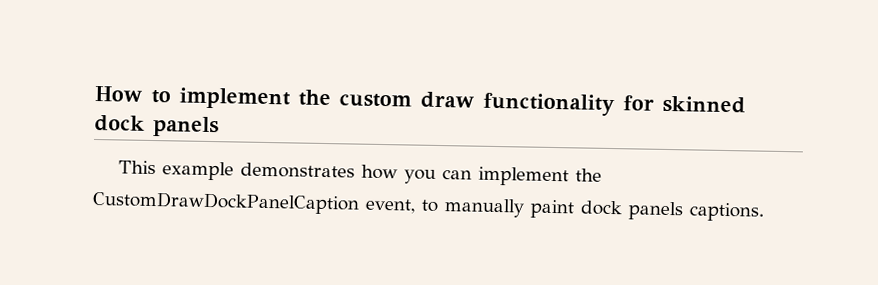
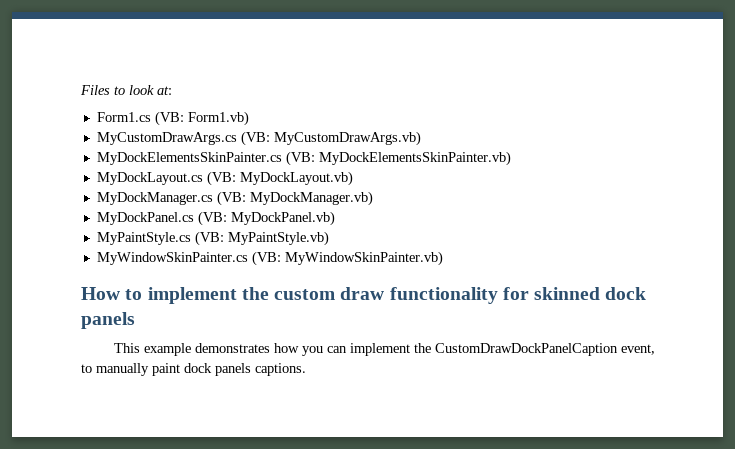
(94, 93) none -> [80,85,172,95] [96,111,249,126] [96,131,421,146] [96,151,511,166] [96,171,353,186] [96,191,373,206] [96,211,335,226] [96,231,329,246] [96,251,443,266] Files to look at: // Form1.cs (VB: Form1.vb) // MyCustomDrawArgs.cs (VB: MyCustomDrawArgs.vb) // MyDockElementsSkinPainter.cs (VB: MyDockElementsSkinPainter.vb) // MyDockLayout.cs (VB: MyDockLayout.vb) // MyDockManager.cs (VB: MyDockManager.vb) // MyDockPanel.cs (VB: MyDockPanel.vb) // MyPaintStyle.cs (VB: MyPaintStyle.vb) // MyWindowSkinPainter.cs (VB: MyWindowSkinPainter.vb) //

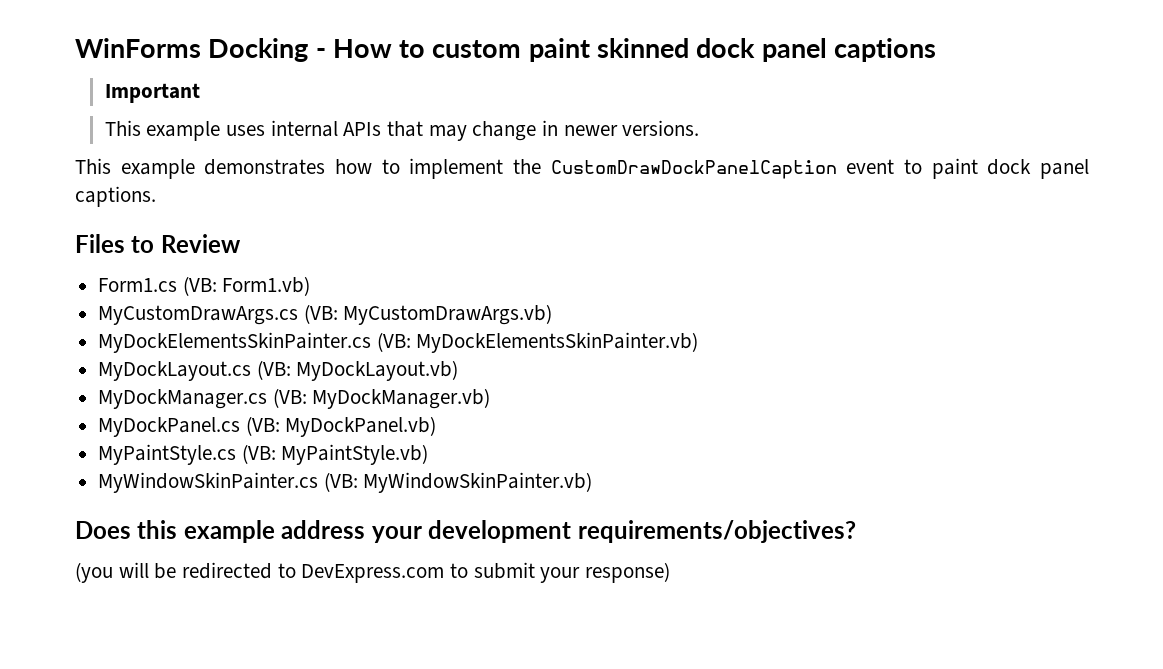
[80,85,172,95] Files to look at: -> [75,38,936,62] [104,83,200,103] [104,120,700,141] [75,158,1089,179] [75,186,156,207] [75,234,241,253] WinForms Docking - How to custom paint skinned dock panel captions // Important // This example uses internal APIs that may change in newer versions. // This example demonstrates how to implement the CustomDrawDockPanelCaption event to paint dock panel captions. // Files to Review
[81,287,647,304] [81,312,135,329] [114,343,656,356] [81,363,306,376] How to implement the custom draw functionality for skinned dock panels // This example demonstrates how you can implement the CustomDrawDockPanelCaption event, to manually paint dock panels captions. -> [75,520,856,543] [75,562,671,583] Does this example address your development requirements/objectives? // (you will be redirected to DevExpress.com to submit your response)

